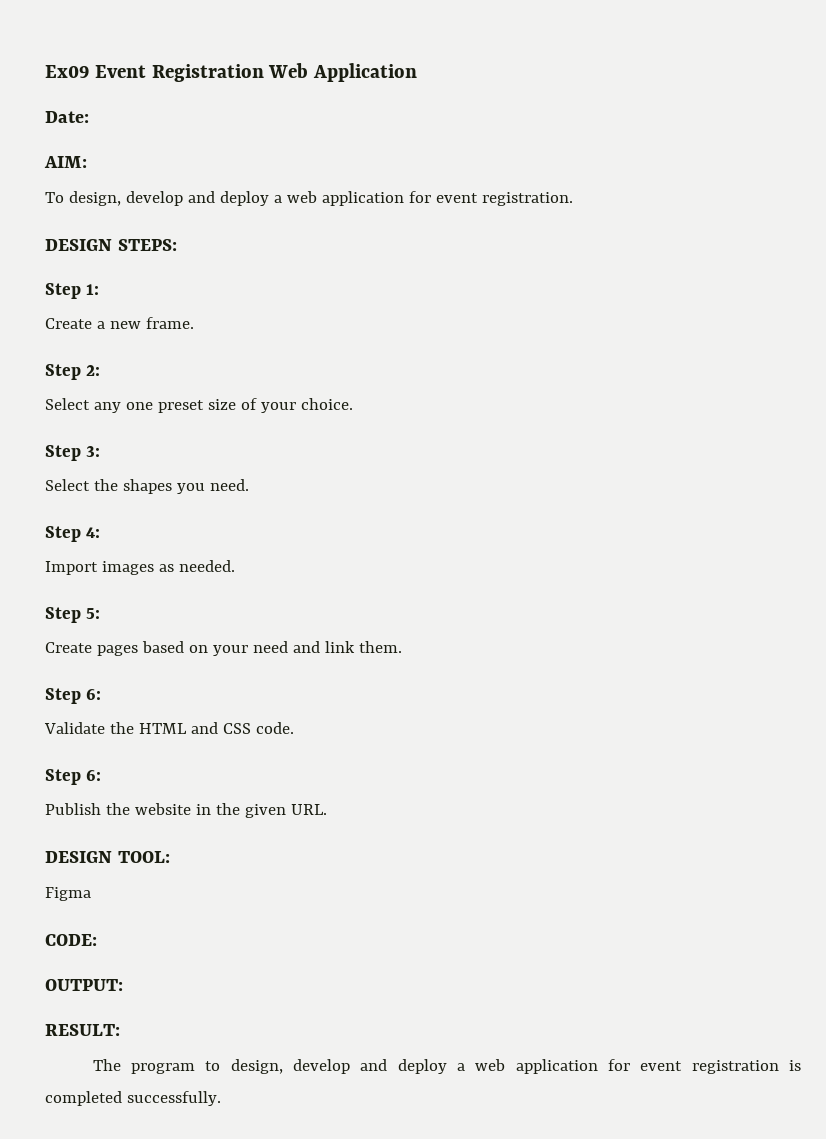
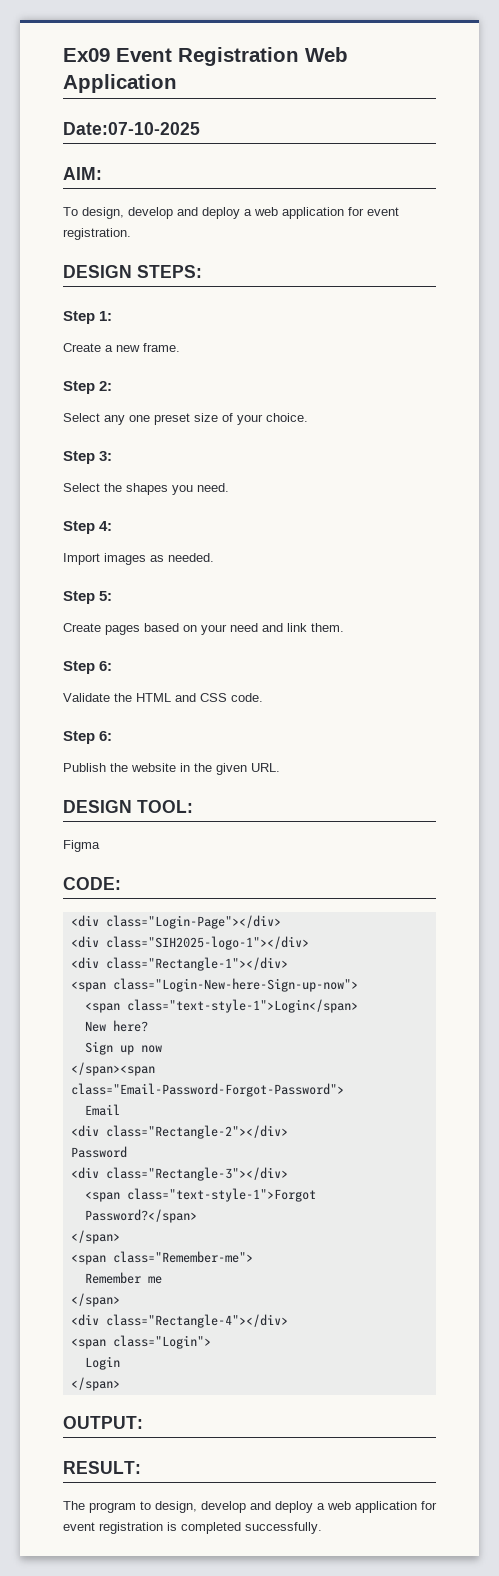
[45,111,89,123] Date: -> [63,122,200,135] Date:07-10-2025
(97, 940) none -> [70,915,281,929] [70,936,309,950] [70,957,288,971] [70,978,358,992] [84,999,358,1013] [84,1020,148,1032] [84,1041,162,1055] [70,1062,155,1076] [70,1083,344,1097] [84,1104,120,1116] [70,1125,288,1139] [70,1146,127,1158] [70,1167,288,1181] [84,1188,316,1202] [84,1209,197,1223] [70,1230,120,1244] [70,1251,253,1265] [84,1272,162,1284] [70,1293,120,1307] [70,1314,288,1328] [70,1335,211,1349] [84,1356,120,1370] [70,1377,120,1391] // <div class="Login-Page"></div> // <div class="SIH2025-logo-1"></div> // <div class="Rectangle-1"></div> // <span class="Login-New-here-Sign-up-now"> // <span class="text-style-1">Login</span> // New here? // Sign up now // </span><span class="Email-Password-Forgot-Password"> // Email // <div class="Rectangle-2"></div> // Password // <div class="Rectangle-3"></div> // <span class="text-style-1">Forgot Password?</span> // </span> // <span class="Remember-me"> // Remember me // </span> // <div class="Rectangle-4"></div> // <span class="Login"> // Login // </span>

